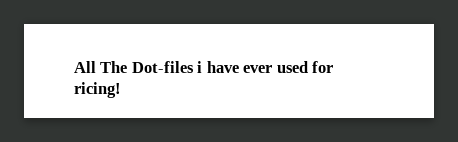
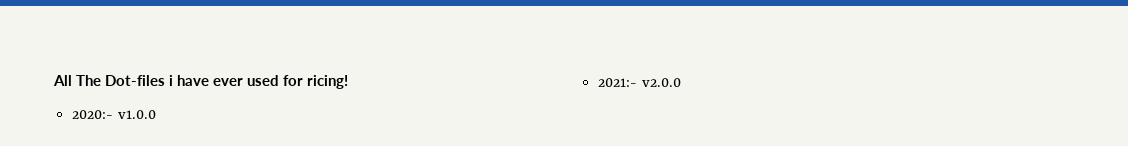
(121, 90) none -> [72,110,156,119] [598,78,681,87] // 2020:- v1.0.0 // 2021:- v2.0.0

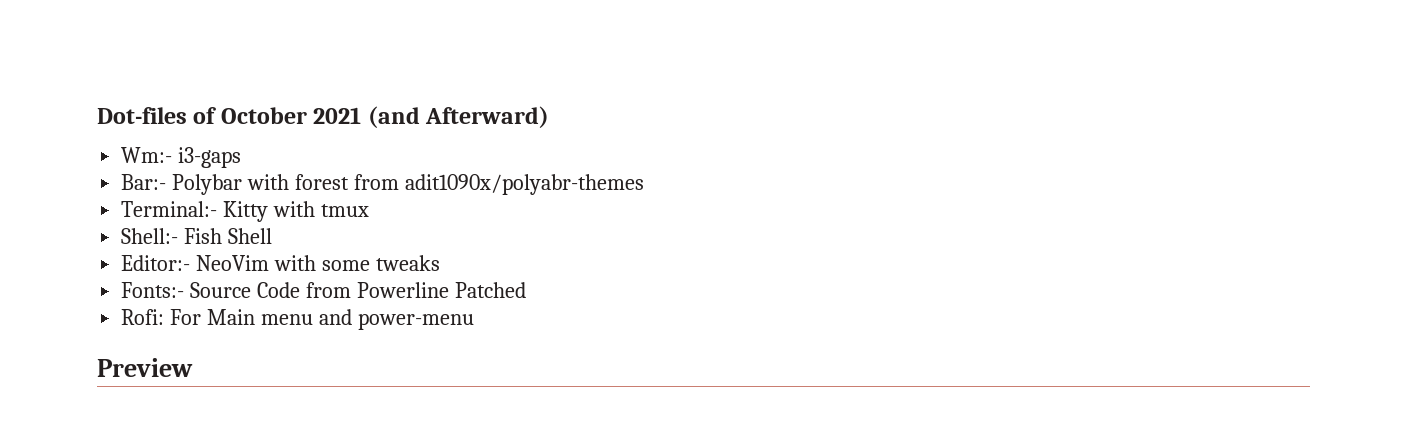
[53,75,349,89] [72,110,156,119] [598,78,681,87] All The Dot-files i have ever used for ricing! // 2020:- v1.0.0 // 2021:- v2.0.0 -> [97,106,550,128] [121,147,242,168] [121,174,644,195] [121,201,370,222] [121,228,273,244] [121,255,440,271] [121,282,526,298] [121,309,474,330] [97,358,193,377] Dot-files of October 2021 (and Afterward) // Wm:- i3-gaps // Bar:- Polybar with forest from adit1090x/polyabr-themes // Terminal:- Kitty with tmux // Shell:- Fish Shell // Editor:- NeoVim with some tweaks // Fonts:- Source Code from Powerline Patched // Rofi: For Main menu and power-menu // Preview

